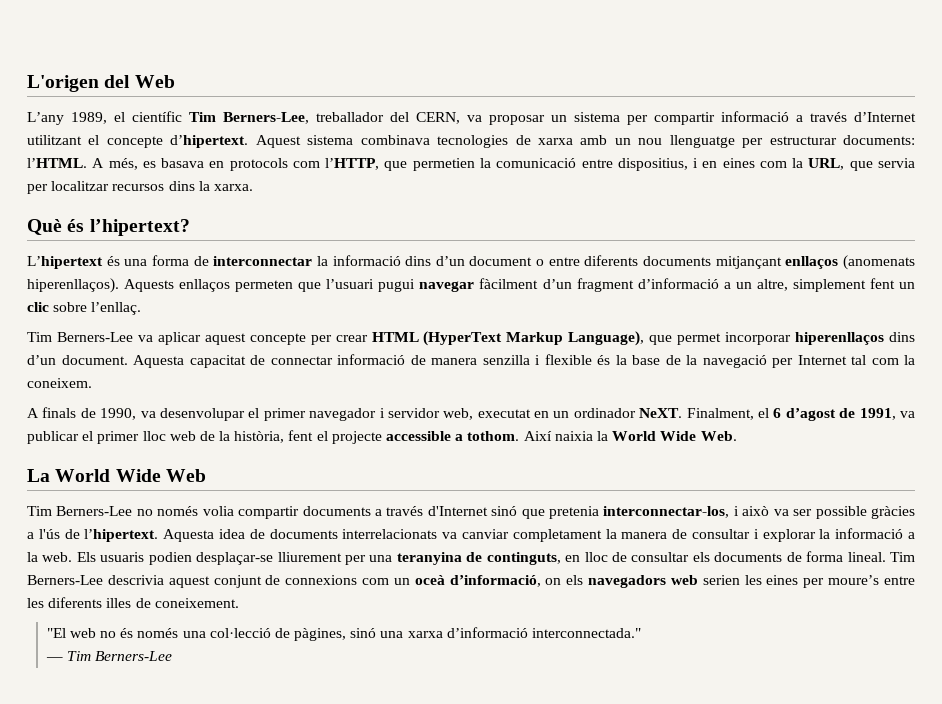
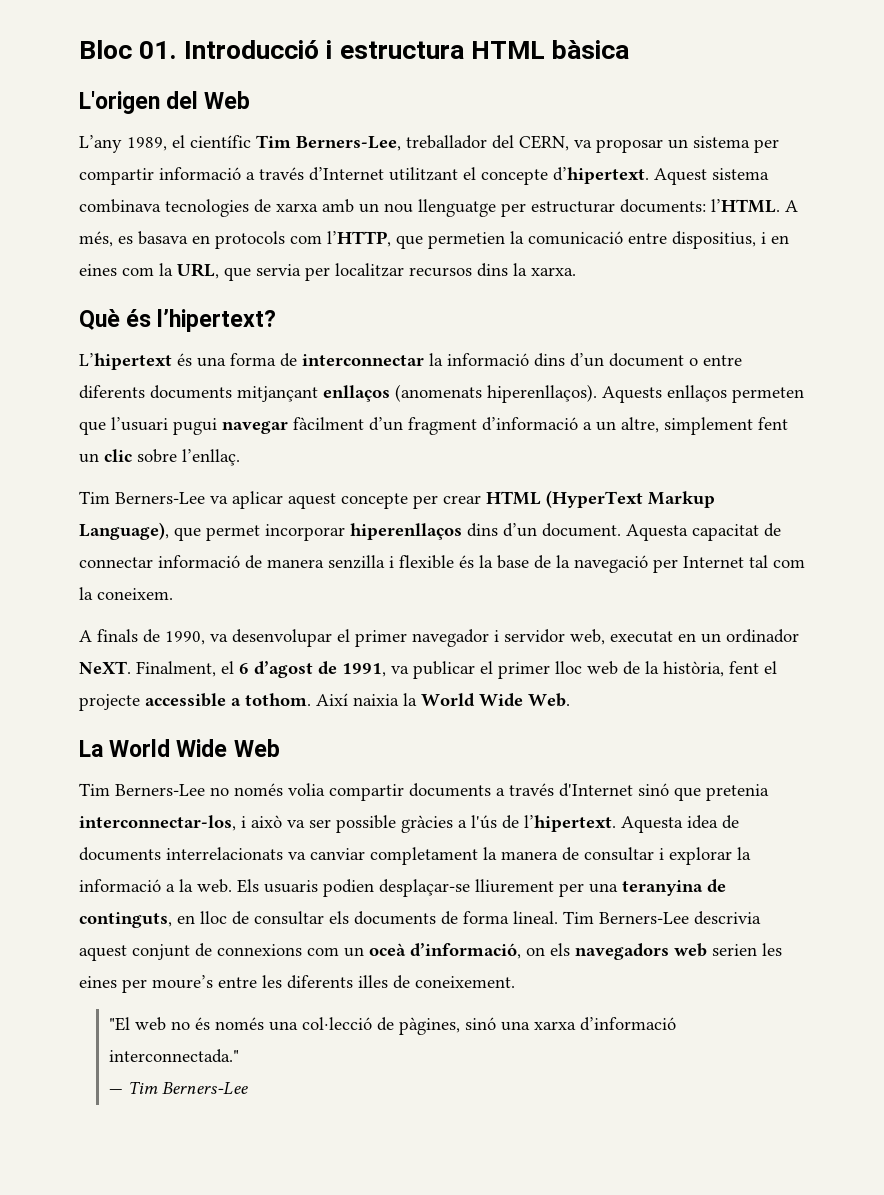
(27, 83) none -> [79,40,629,59] Bloc 01. Introducció i estructura HTML bàsica //

